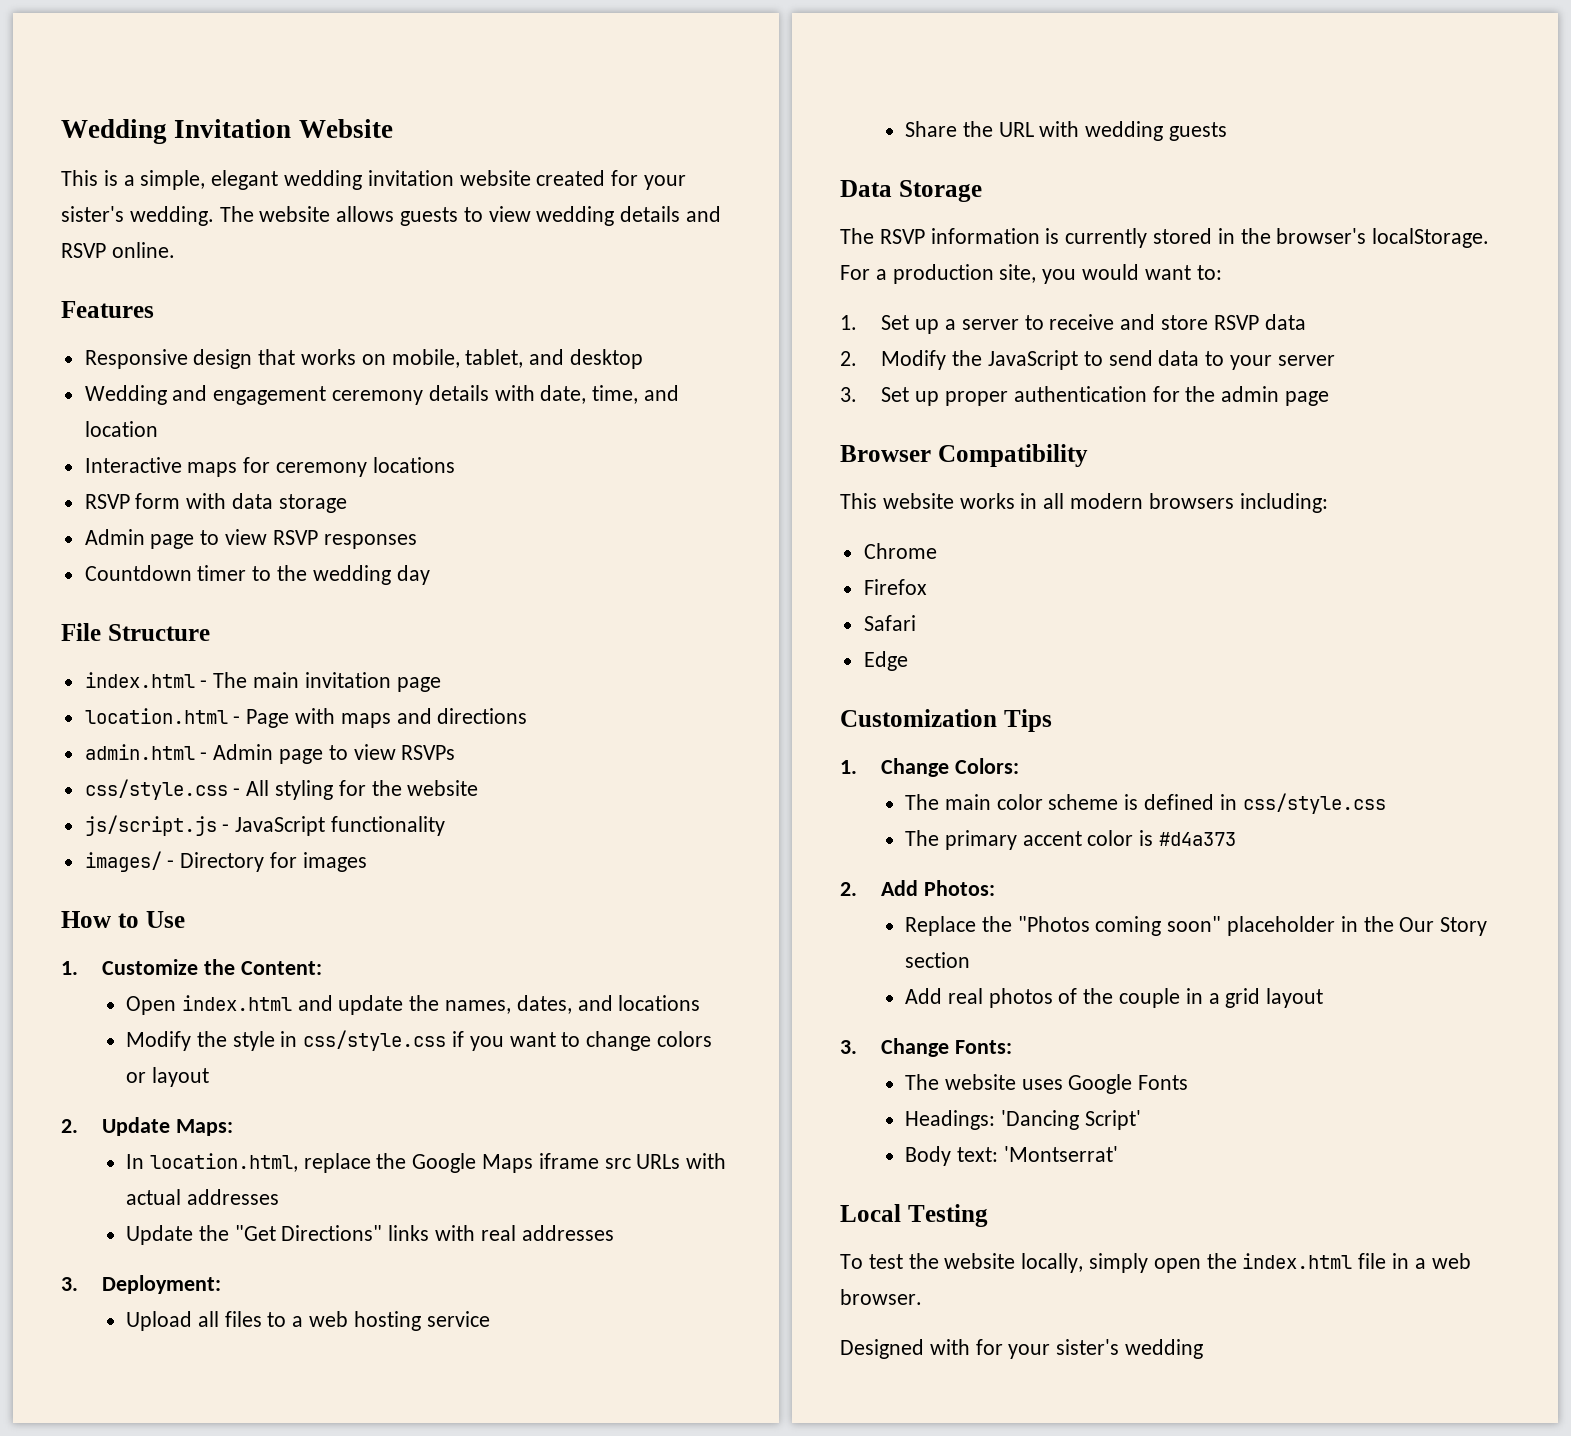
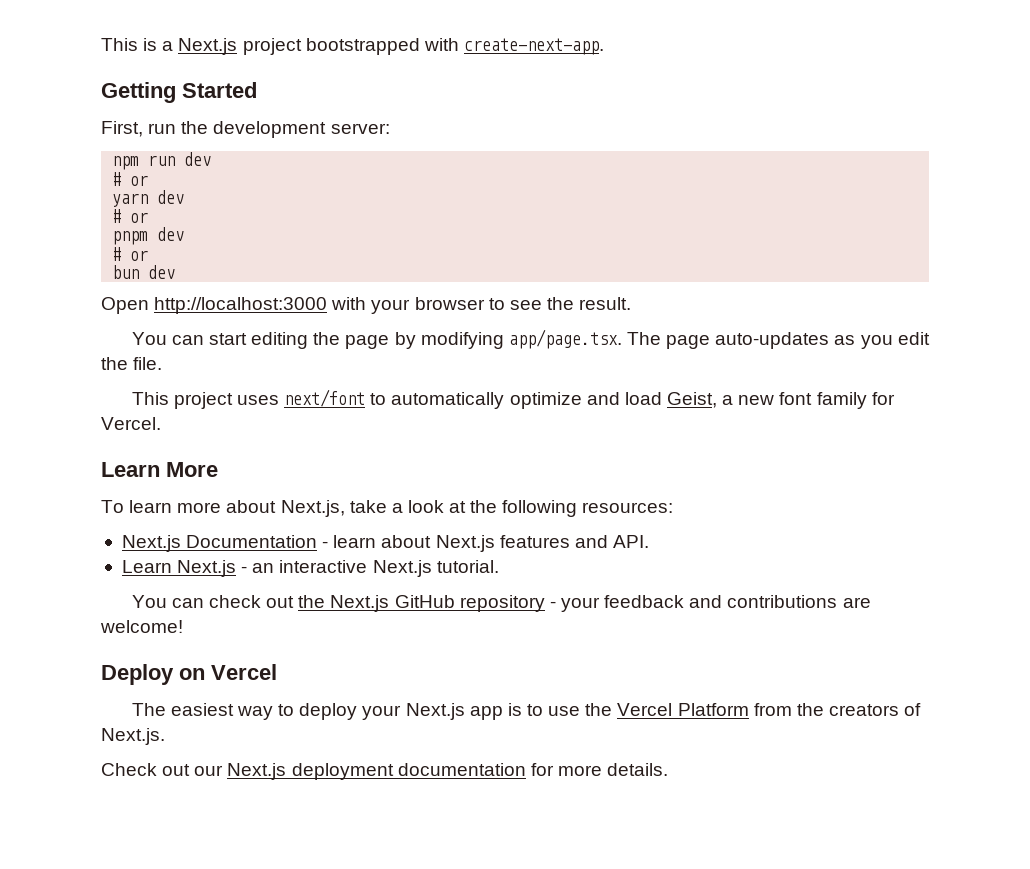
[61,119,393,144] [61,170,687,190] [61,206,722,226] [61,242,175,258] [61,301,154,318] [84,349,644,369] [84,385,680,405] [84,421,158,437] [84,457,455,477] [84,493,347,513] [84,529,417,549] [84,565,430,585] [61,623,210,641] [84,672,441,692] [84,708,528,728] [84,744,456,764] [84,779,479,800] [84,815,446,836] [84,851,367,872] [61,911,185,928] [61,959,322,975] [125,995,701,1015] [125,1030,713,1051] [125,1067,209,1087] [61,1117,234,1136] [125,1153,727,1173] [125,1189,279,1205] [125,1225,614,1245] [61,1275,222,1294] [125,1311,490,1331] [904,121,1227,141] [840,180,982,202] [840,228,1490,248] [840,264,1222,284] [840,314,1306,334] [840,350,1335,370] [840,386,1329,406] [840,444,1088,467] [840,493,1328,513] [863,543,937,559] [863,579,927,595] [863,615,916,631] [863,651,908,671] [840,709,1052,732] [840,758,1020,777] [904,793,1386,814] [904,830,1236,850] [840,880,996,896] [904,916,1488,936] [904,952,970,968] [904,988,1324,1008] [840,1038,1013,1057] [904,1074,1189,1094] [904,1110,1141,1130] [904,1146,1118,1166] [840,1204,988,1227] [840,1253,1471,1273] [840,1289,922,1305] [840,1339,1204,1359] Wedding Invitation Website // This is a simple, elegant wedding invitation website created for your sister's wedding. The website allows guests to view wedding details and RSVP online. // Features // Responsive design that works on mobile, tablet, and desktop // Wedding and engagement ceremony details with date, time, and location // Interactive maps for ceremony locations // RSVP form with data storage // Admin page to view RSVP responses // Countdown timer to the wedding day // File Structure // index.html - The main invitation page // location.html - Page with maps and directions // admin.html - Admin page to view RSVPs // css/style.css - All styling for the website // js/script.js - JavaScript functionality // images/ - Directory for images // How to Use // 1. Customize the Content: // Open index.html and update the names, dates, and locations // Modify the style in css/style.css if you want to change colors or layout // 2. Update Maps: // In location.html, replace the Google Maps iframe src URLs with actual addresses // Update the "Get Directions" links with real addresses // 3. Deployment: // Upload all files to a web hosting service // Share the URL with wedding guests // Data Storage // The RSVP information is currently stored in the browser's localStorage. For a production site, you would want to: // 1. Set up a server to receive and store RSVP data // 2. Modify the JavaScript to send data to your server // 3. Set up proper authentication for the admin page // Browser Compatibility // This website works in all modern browsers including: // Chrome // Firefox // Safari // Edge // Customization Tips // 1. Change Colors: // The main color scheme is defined in css/style.css // The primary accent color is #d4a373 // 2. Add Photos: // Replace the "Photos coming soon" placeholder in the Our Story section // Add real photos of the couple in a grid layout // 3. Change Fonts: // The website uses Google Fonts // Headings: 'Dancing Script' // Body text: 'Montserrat' // Local Testing // To test the website locally, simply open the index.html file in a web browser. // Designed with for your sister's wedding -> [101,38,604,55] [101,82,257,103] [101,121,390,138] [112,152,212,170] [112,172,149,186] [112,190,185,207] [112,209,149,223] [112,227,185,245] [112,247,149,261] [112,265,176,279] [101,297,632,314] [131,329,930,349] [101,357,163,370] [131,389,895,409] [101,417,161,430] [101,462,218,477] [101,500,674,517] [121,535,649,552] [121,560,499,577] [131,595,871,612] [100,620,183,633] [101,664,277,685] [131,703,922,720] [101,728,165,745] [101,763,669,780] This is a Next.js project bootstrapped with create-next-app. // Getting Started // First, run the development server: // npm run dev // # or // yarn dev // # or // pnpm dev // # or // bun dev // Open http://localhost:3000 with your browser to see the result. // You can start editing the page by modifying app/page.tsx. The page auto-updates as you edit the file. // This project uses next/font to automatically optimize and load Geist, a new font family for Vercel. // Learn More // To learn more about Next.js, take a look at the following resources: // Next.js Documentation - learn about Next.js features and API. // Learn Next.js - an interactive Next.js tutorial. // You can check out the Next.js GitHub repository - your feedback and contributions are welcome! // Deploy on Vercel // The easiest way to deploy your Next.js app is to use the Vercel Platform from the creators of Next.js. // Check out our Next.js deployment documentation for more details.

